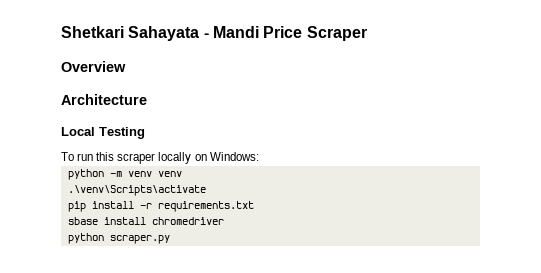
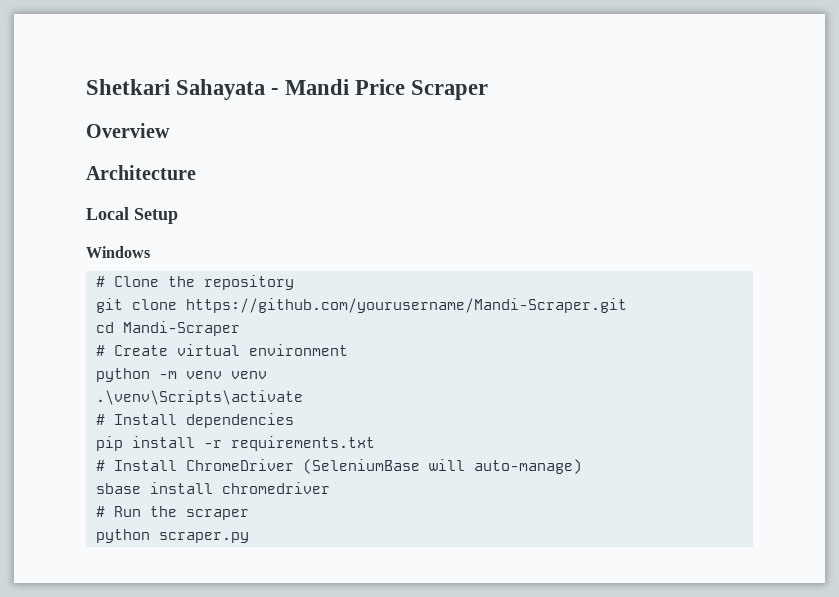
[99,127,145,139] [61,152,259,164] Testing // To run this scraper locally on Windows: -> [134,208,178,224] [86,246,150,258] [95,275,294,290] [95,298,627,313] [95,321,240,336] [95,344,348,356] Setup // Windows // # Clone the repository // git clone https://github.com/yourusername/Mandi-Scraper.git // cd Mandi-Scraper // # Create virtual environment
(206, 190) none -> [95,413,294,428] // # Install dependencies
(254, 206) none -> [95,459,582,474] // # Install ChromeDriver (SeleniumBase will auto-manage)
(224, 221) none -> [95,506,249,520] // # Run the scraper

